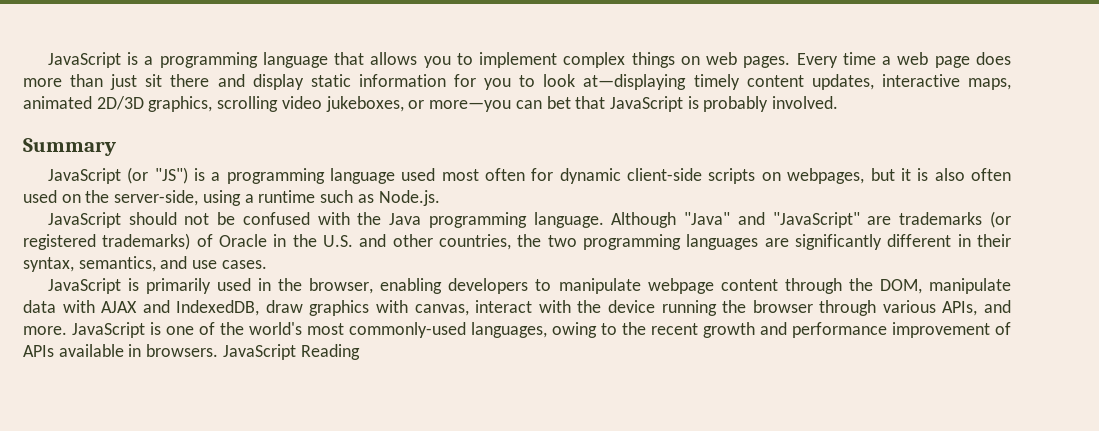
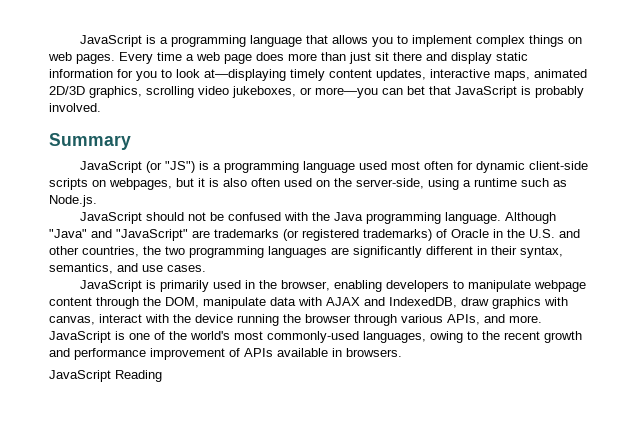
(219, 350) none -> (402, 352) //

